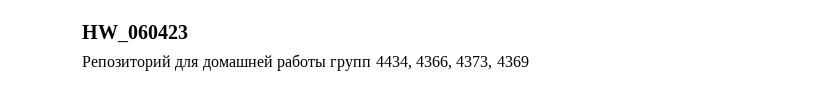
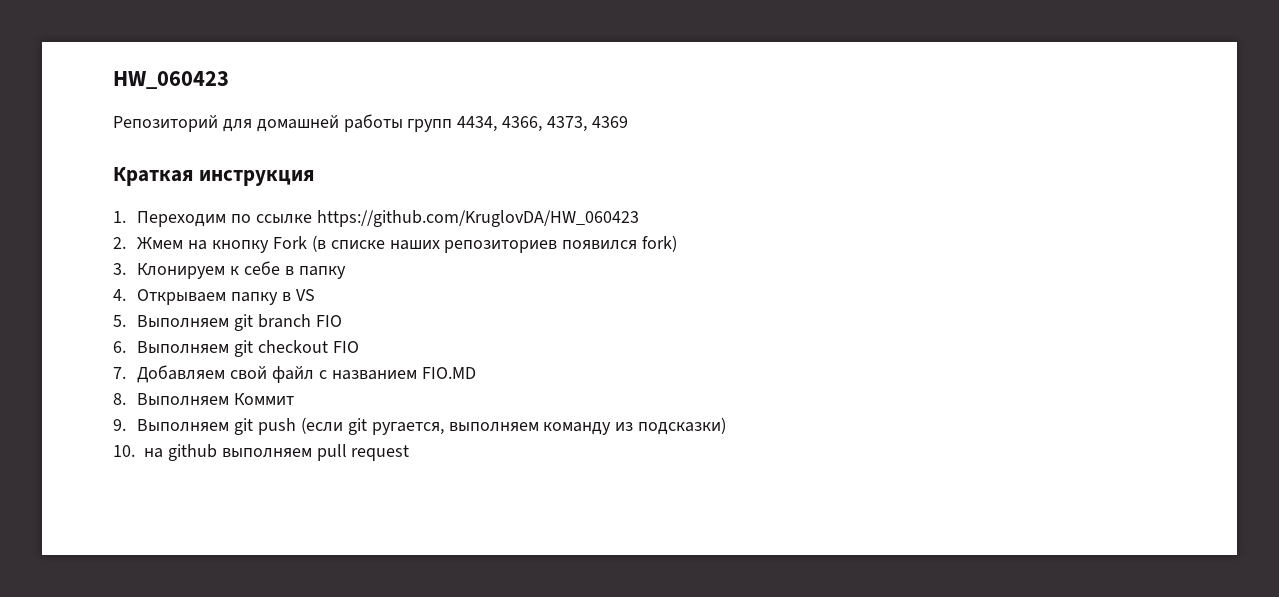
(529, 61) none -> [113,167,314,186] [113,210,639,227] [113,235,678,253] [113,261,346,279] [113,289,315,305] [113,314,342,331] [113,340,359,357] [113,365,476,383] [113,393,295,406] [113,417,727,435] [113,444,410,461] // Краткая инструкция // 1. Переходим по ссылке https://github.com/KruglovDA/HW_060423 // 2. Жмем на кнопку Fork (в списке наших репозиториев появился fork) // 3. Клонируем к себе в папку // 4. Открываем папку в VS // 5. Выполняем git branch FIO // 6. Выполняем git checkout FIO // 7. Добавляем свой файл с названием FIO.MD // 8. Выполняем Коммит // 9. Выполняем git push (если git ругается, выполняем команду из подсказки) // 10. на github выполняем pull request

